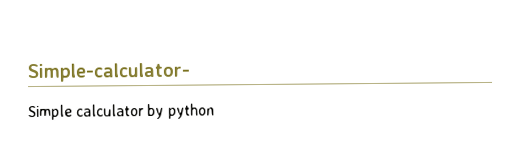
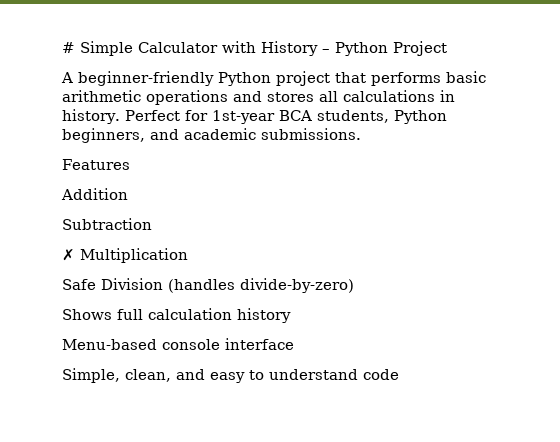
[27,62,190,83] [28,103,215,121] Simple-calculator- // Simple calculator by python -> [62,41,447,56] [61,71,486,86] [62,90,455,105] [62,109,447,124] [62,128,361,143] [62,159,130,170] [61,188,128,200] [62,218,152,230] [62,248,188,263] [62,278,354,293] [62,308,291,323] [62,338,294,350] [62,368,399,383] # Simple Calculator with History – Python Project // A beginner-friendly Python project that performs basic arithmetic operations and stores all calculations in history. Perfect for 1st-year BCA students, Python beginners, and academic submissions. // Features // Addition // Subtraction // ✗ Multiplication // Safe Division (handles divide-by-zero) // Shows full calculation history // Menu-based console interface // Simple, clean, and easy to understand code

